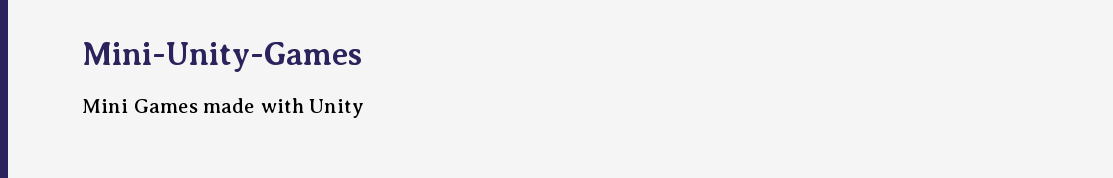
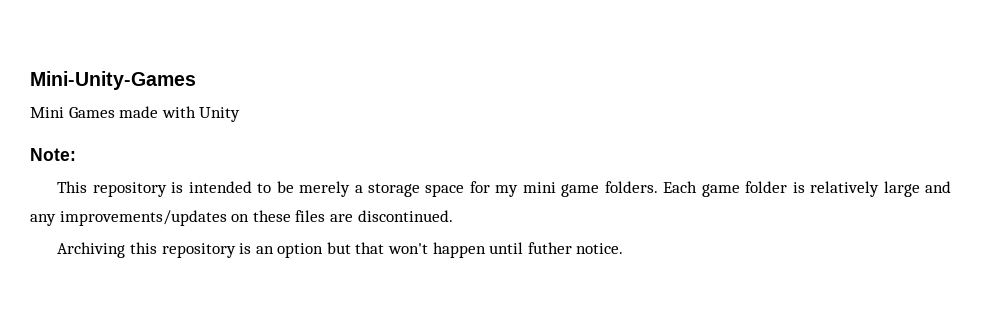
(365, 108) none -> [30,148,76,161] [57,181,951,197] [30,210,453,226] [57,242,624,258] // Note: // This repository is intended to be merely a storage space for my mini game folders. Each game folder is relatively large and any improvements/updates on these files are discontinued. // Archiving this repository is an option but that won't happen until futher notice.

